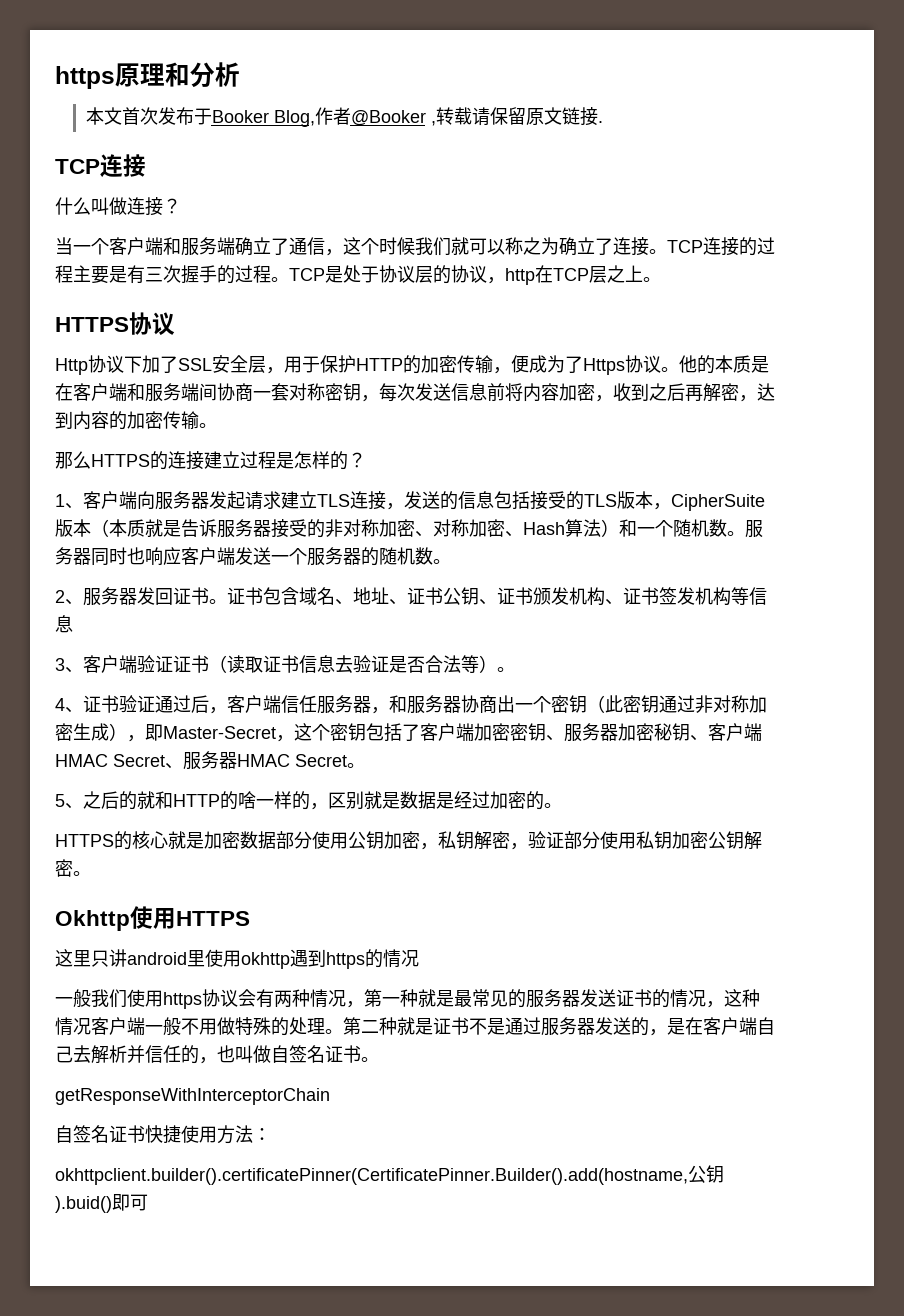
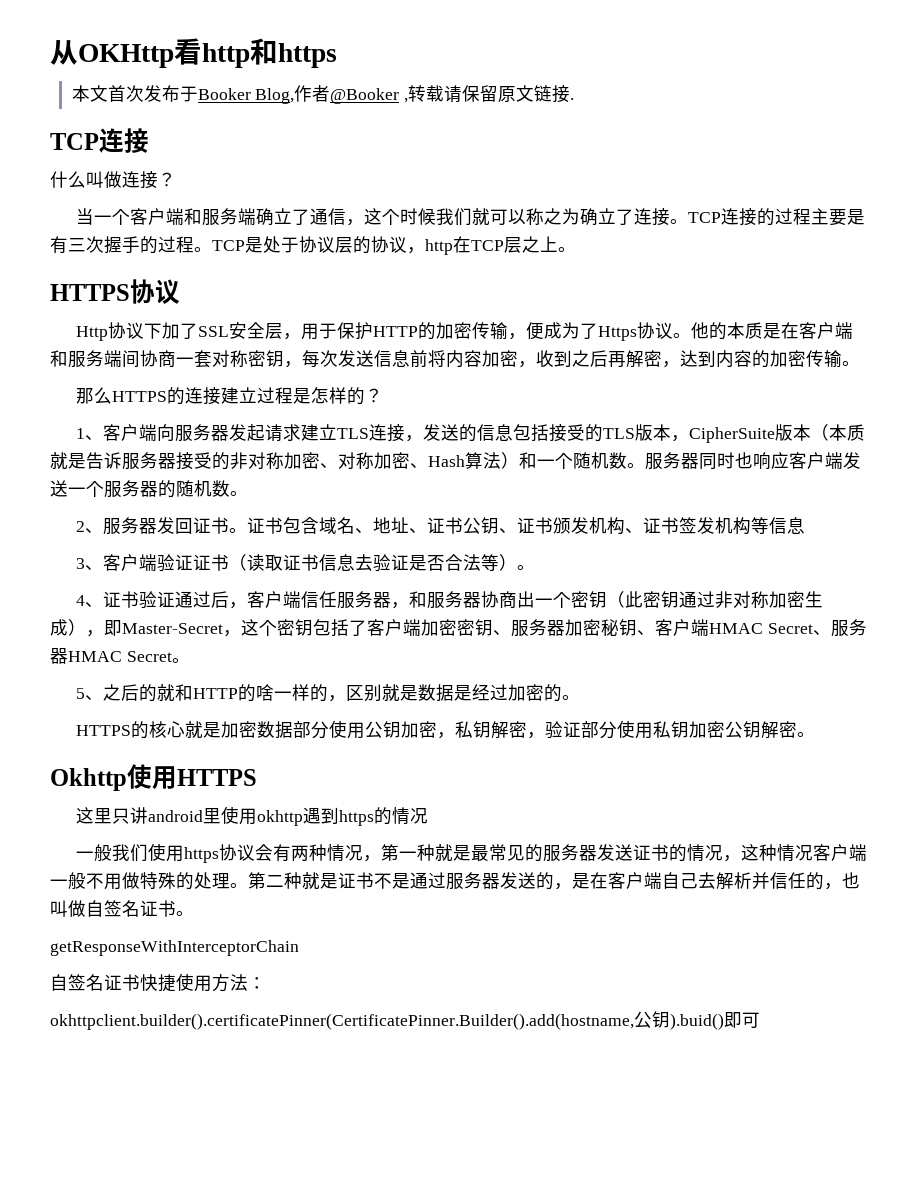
[55,62,240,89] https原理和分析 -> [50,38,337,68] 从OKHttp看http和https

